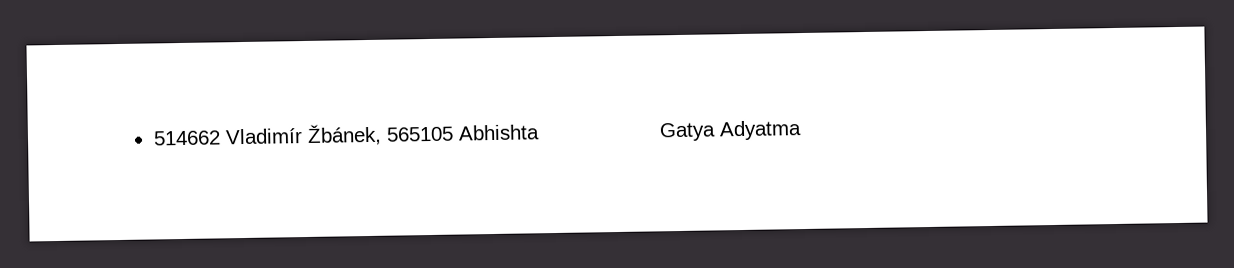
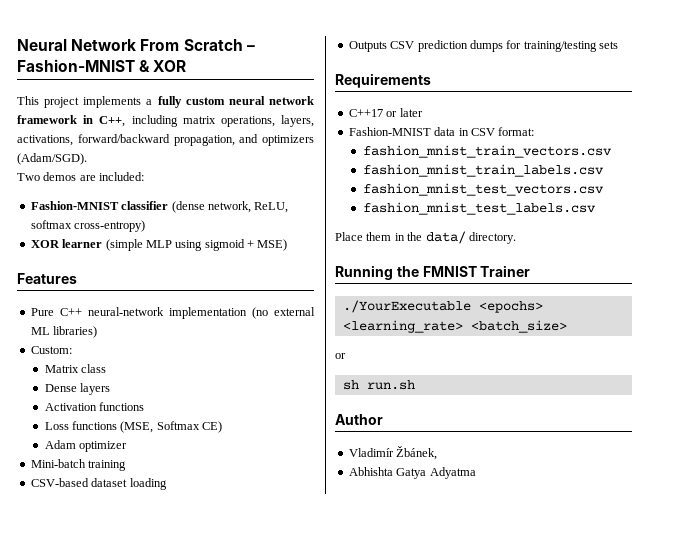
[152,130,221,146] 514662 -> [17,39,255,51] [17,59,187,72] [17,96,314,108] [17,115,314,127] [17,134,314,146] [17,153,87,165] [17,172,145,181] [30,201,289,213] [30,220,146,232] [30,239,288,251] [17,273,77,284] [30,307,315,319] [30,326,98,338] [30,346,72,354] [44,364,107,373] [44,383,111,395] [44,402,145,411] [44,421,223,433] [44,440,128,452] [30,459,127,471] [30,478,167,490] [348,40,618,52] [335,73,431,88] [348,108,423,117] [348,127,535,136] [362,145,612,158] [362,164,604,177] [362,183,604,196] [362,202,596,215] [335,231,516,244] [335,265,531,280] [342,300,543,313] [342,320,567,333] [335,353,346,359] [342,380,415,390] [335,414,383,425] Neural Network From Scratch – Fashion-MNIST & XOR // This project implements a fully custom neural network framework in C++, including matrix operations, layers, activations, forward/backward propagation, and optimizers (Adam/SGD). // Two demos are included: // Fashion-MNIST classifier (dense network, ReLU, softmax cross-entropy) // XOR learner (simple MLP using sigmoid + MSE) // Features // Pure C++ neural-network implementation (no external ML libraries) // Custom: // Matrix class // Dense layers // Activation functions // Loss functions (MSE, Softmax CE) // Adam optimizer // Mini-batch training // CSV-based dataset loading // Outputs CSV prediction dumps for training/testing sets // Requirements // C++17 or later // Fashion-MNIST data in CSV format: // fashion_mnist_train_vectors.csv // fashion_mnist_train_labels.csv // fashion_mnist_test_vectors.csv // fashion_mnist_test_labels.csv // Place them in the data/ directory. // Running the FMNIST Trainer // ./YourExecutable <epochs> <learning_rate> <batch_size> // or // sh run.sh // Author //
[385,126,454,142] 565105 -> (438, 453) //

